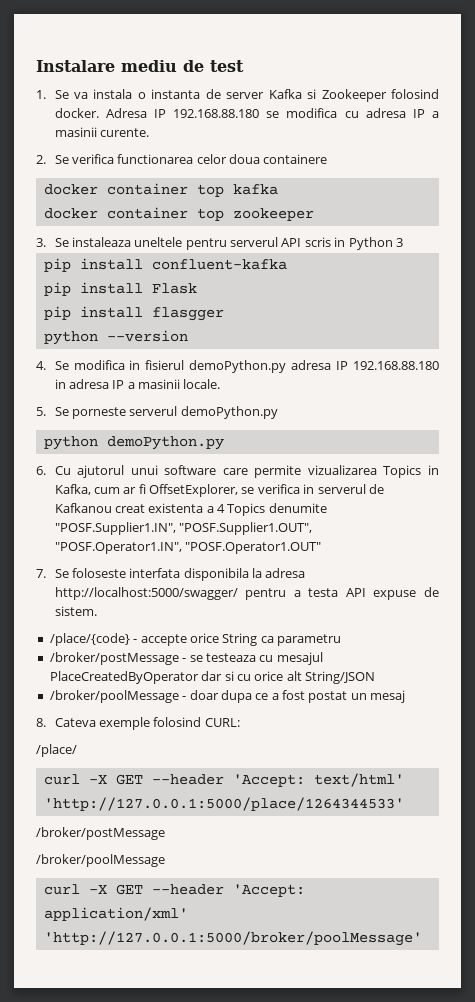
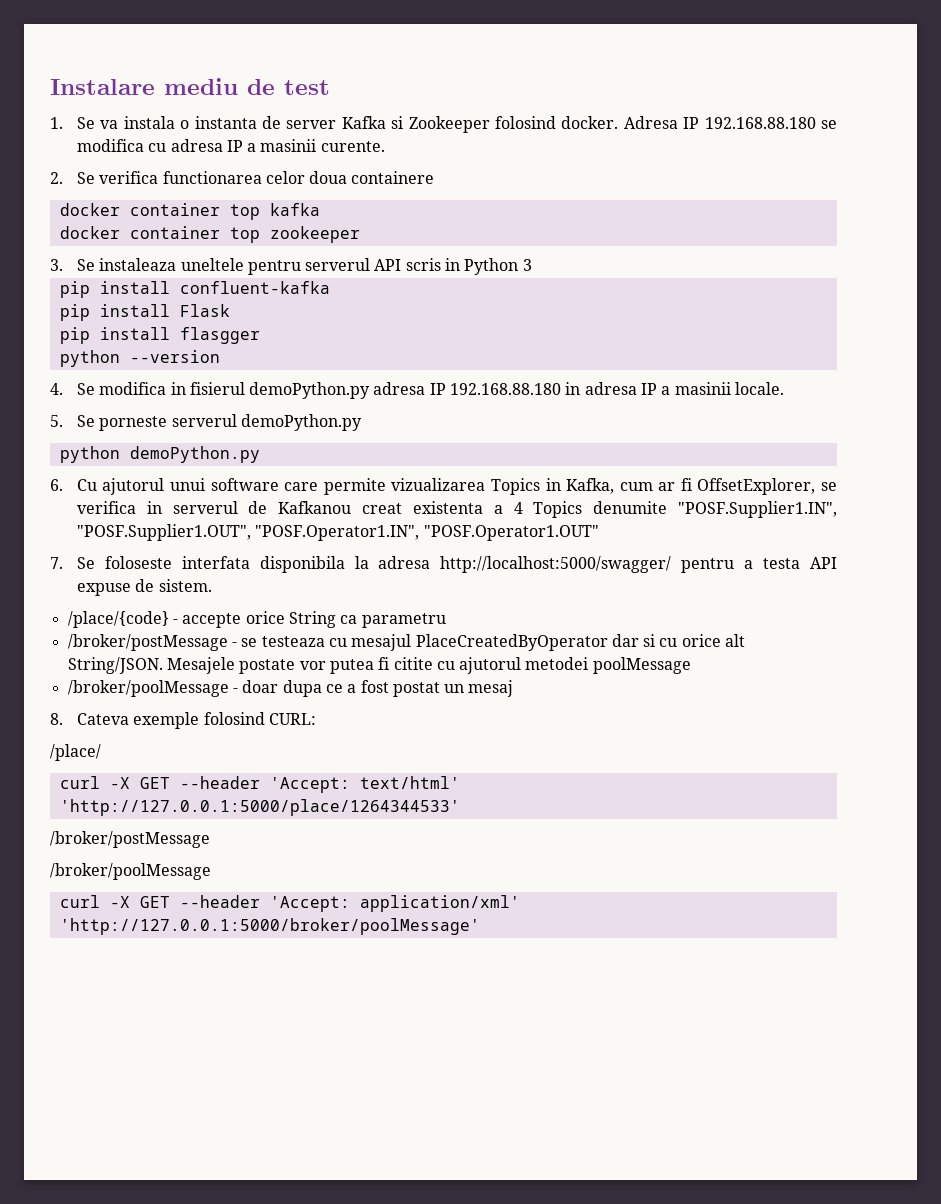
[305,671,375,684] String/JSON -> [67,657,691,674] String/JSON. Mesajele postate vor putea fi citite cu ajutorul metodei poolMessage

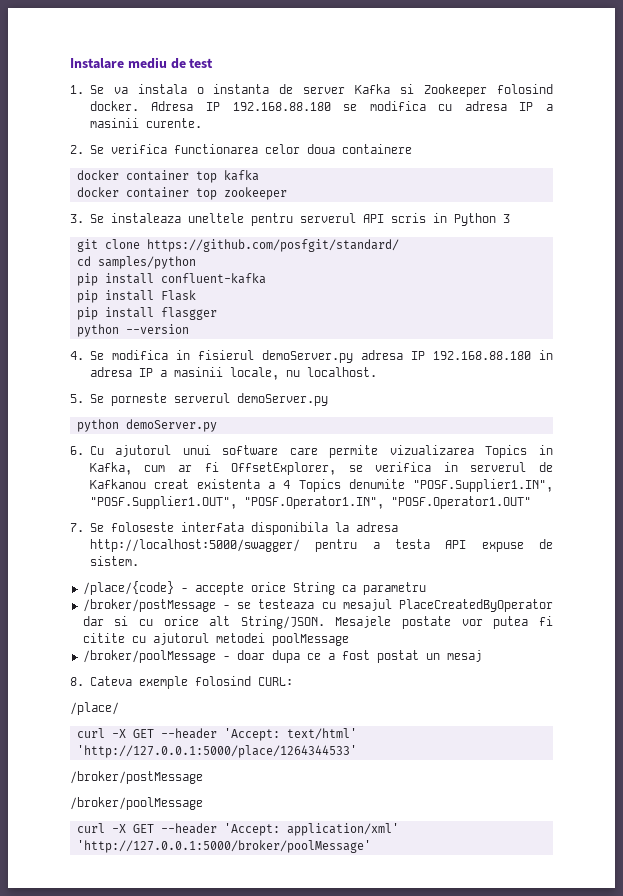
(532, 265) none -> [76,239,399,252] [76,256,196,269] // git clone https://github.com/posfgit/standard/ // cd samples/python
[249,382,371,399] demoPython.py -> [261,350,353,363] demoServer.py
[735,382,785,395] locale. -> [229,367,377,380] locale, nu localhost.
[240,414,362,431] [59,446,260,463] demoPython.py // python demoPython.py -> [236,393,328,406] [76,419,217,432] demoServer.py // python demoServer.py

